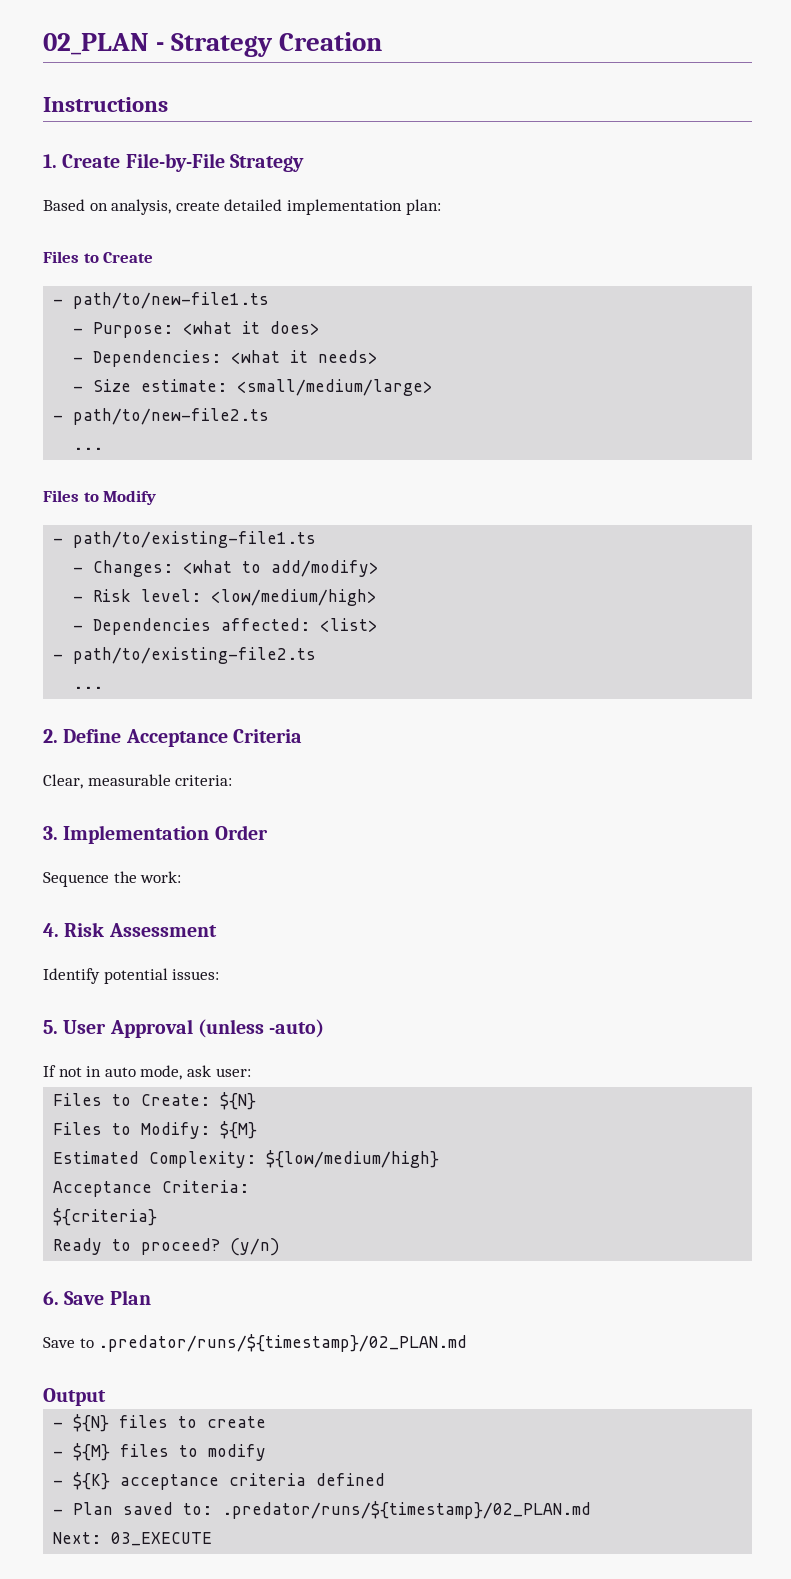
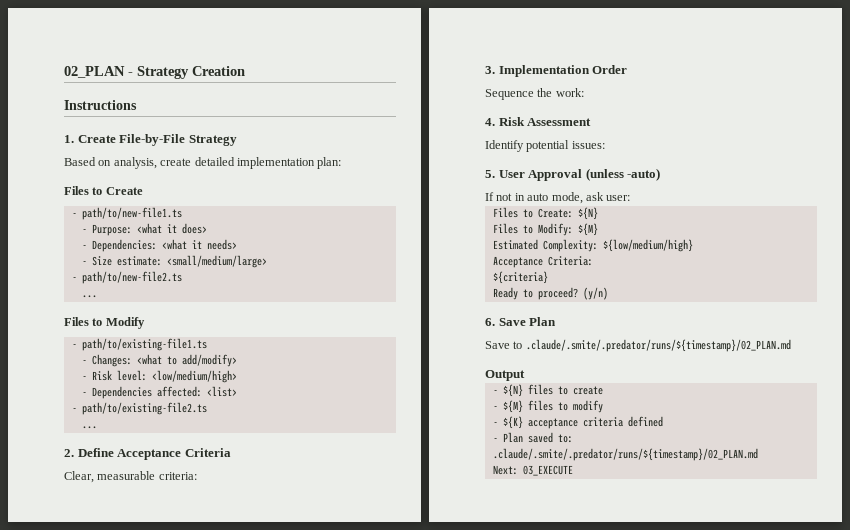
[98,1334,468,1352] .predator/runs/${timestamp}/02_PLAN.md -> [525,339,791,352] .claude/.smite/.predator/runs/${timestamp}/02_PLAN.md
[222,1501,592,1519] .predator/runs/${timestamp}/02_PLAN.md -> [492,448,758,461] .claude/.smite/.predator/runs/${timestamp}/02_PLAN.md

